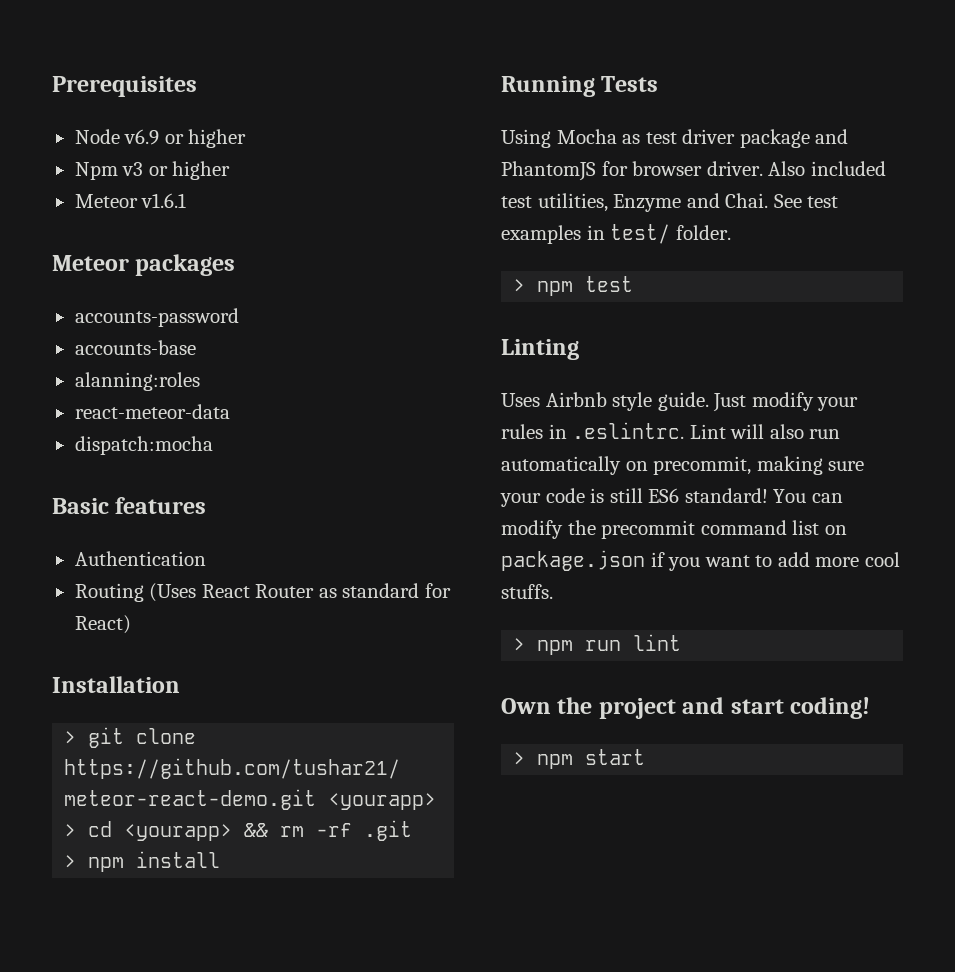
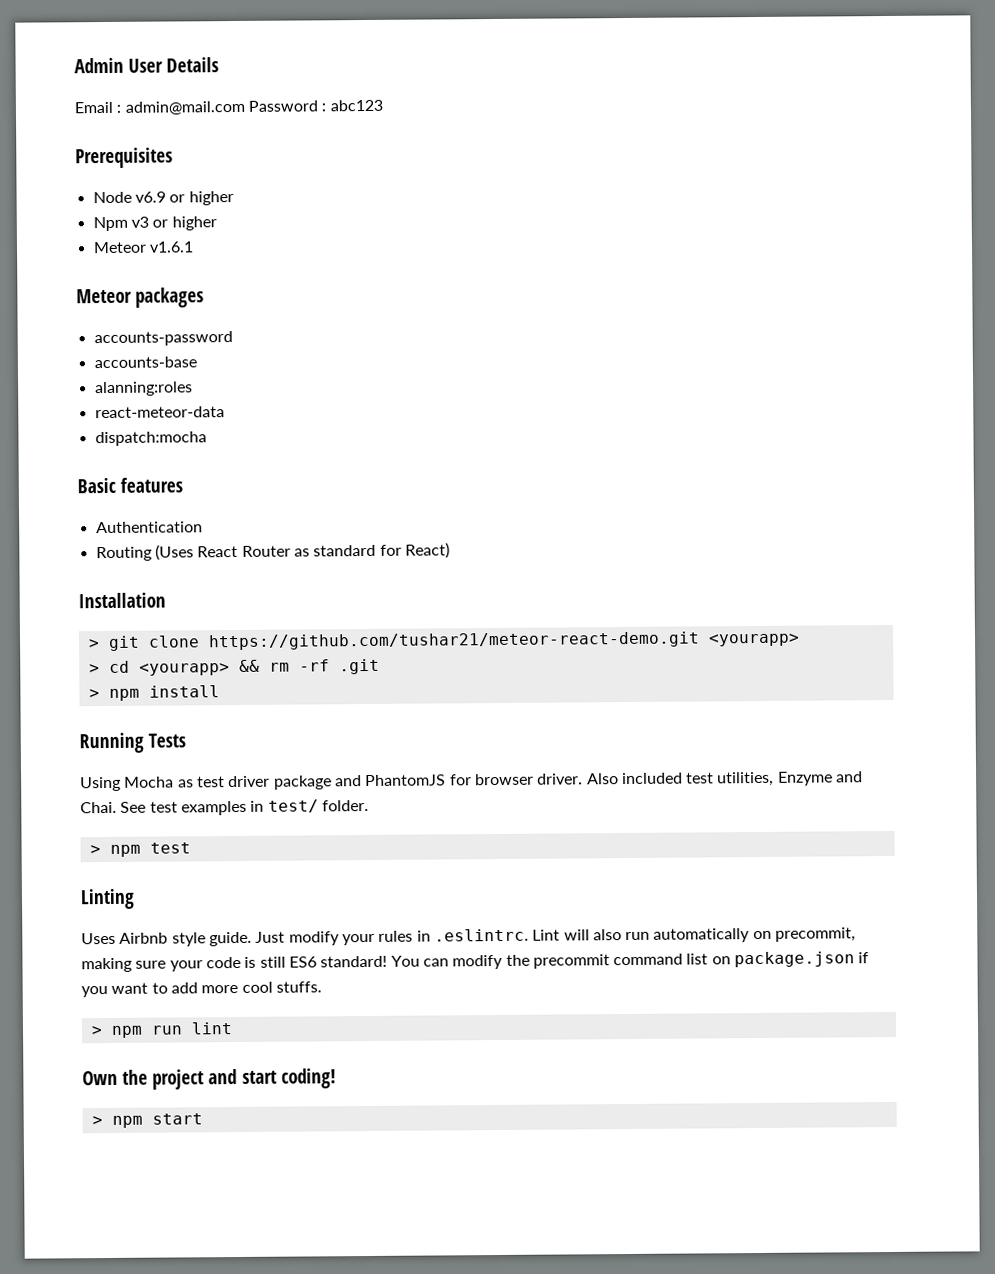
(52, 86) none -> [74,57,220,74] [74,99,383,115] Admin User Details // Email : admin@mail.com Password : abc123 //

